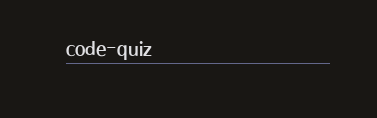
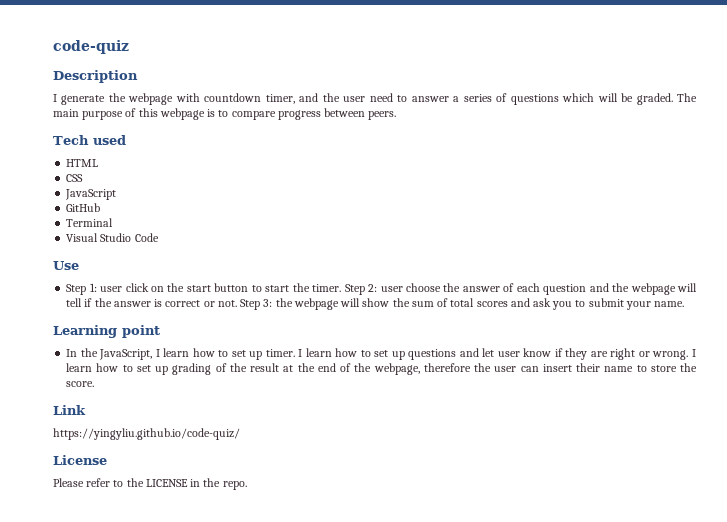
(152, 50) none -> [53,70,138,83] [53,93,697,105] [53,108,397,120] [53,135,126,145] [66,159,99,167] [66,174,84,182] [65,189,117,200] [66,203,101,212] [66,218,114,227] [66,233,159,242] [53,261,79,270] [66,283,697,295] [66,298,685,310] [53,325,160,338] [66,348,696,360] [66,363,698,375] [66,381,95,387] [53,405,86,415] [53,428,240,440] [53,455,107,465] [53,478,247,490] // Description // I generate the webpage with countdown timer, and the user need to answer a series of questions which will be graded. The main purpose of this webpage is to compare progress between peers. // Tech used // HTML // CSS // JavaScript // GitHub // Terminal // Visual Studio Code // Use // Step 1: user click on the start button to start the timer. Step 2: user choose the answer of each question and the webpage will tell if the answer is correct or not. Step 3: the webpage will show the sum of total scores and ask you to submit your name. // Learning point // In the JavaScript, I learn how to set up timer. I learn how to set up questions and let user know if they are right or wrong. I learn how to set up grading of the result at the end of the webpage, therefore the user can insert their name to store the score. // Link // https://yingyliu.github.io/code-quiz/ // License // Please refer to the LICENSE in the repo.

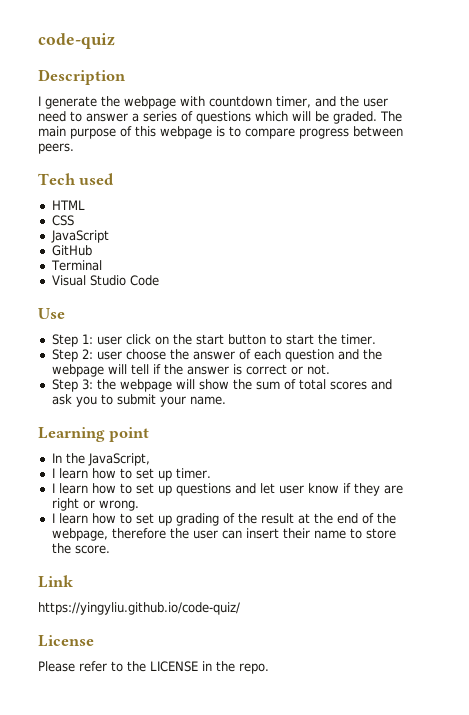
(342, 288) none -> (376, 339) //
(237, 303) none -> (330, 369) //
(153, 354) none -> (150, 459) //
(295, 353) none -> (211, 473) //
(689, 355) none -> (139, 505) //

